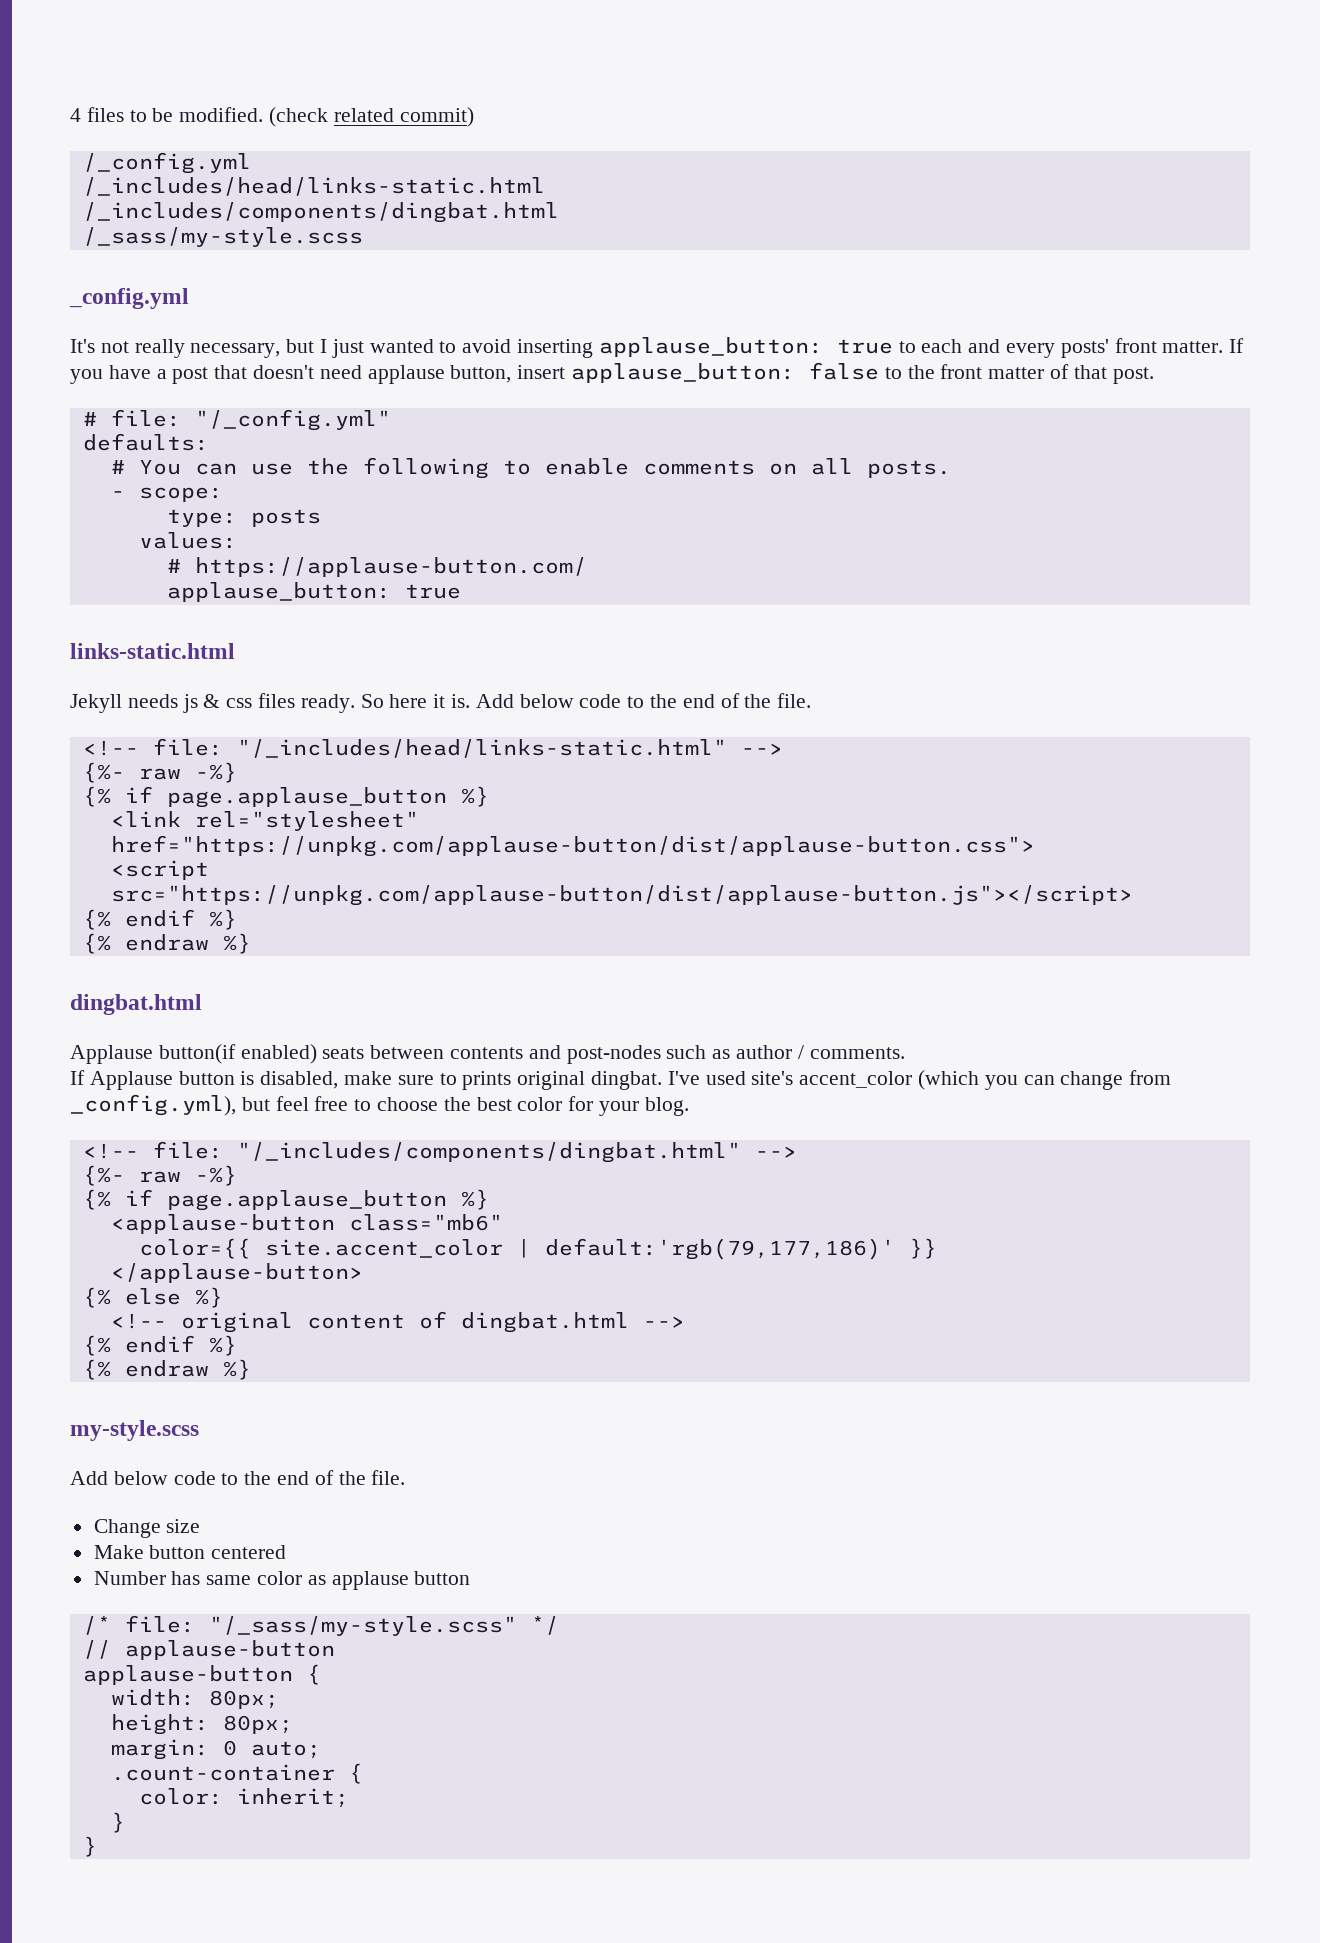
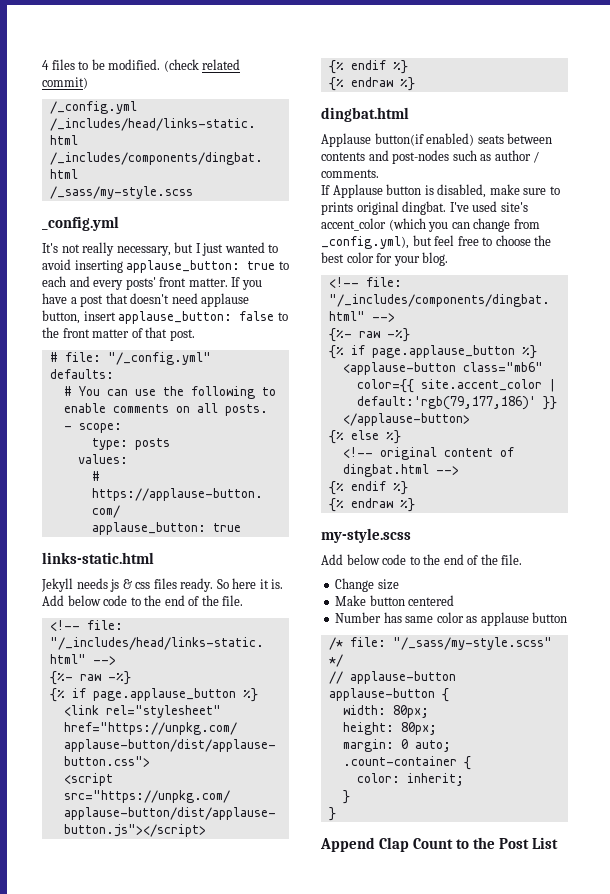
(97, 1846) none -> [320,837,559,852] // Append Clap Count to the Post List

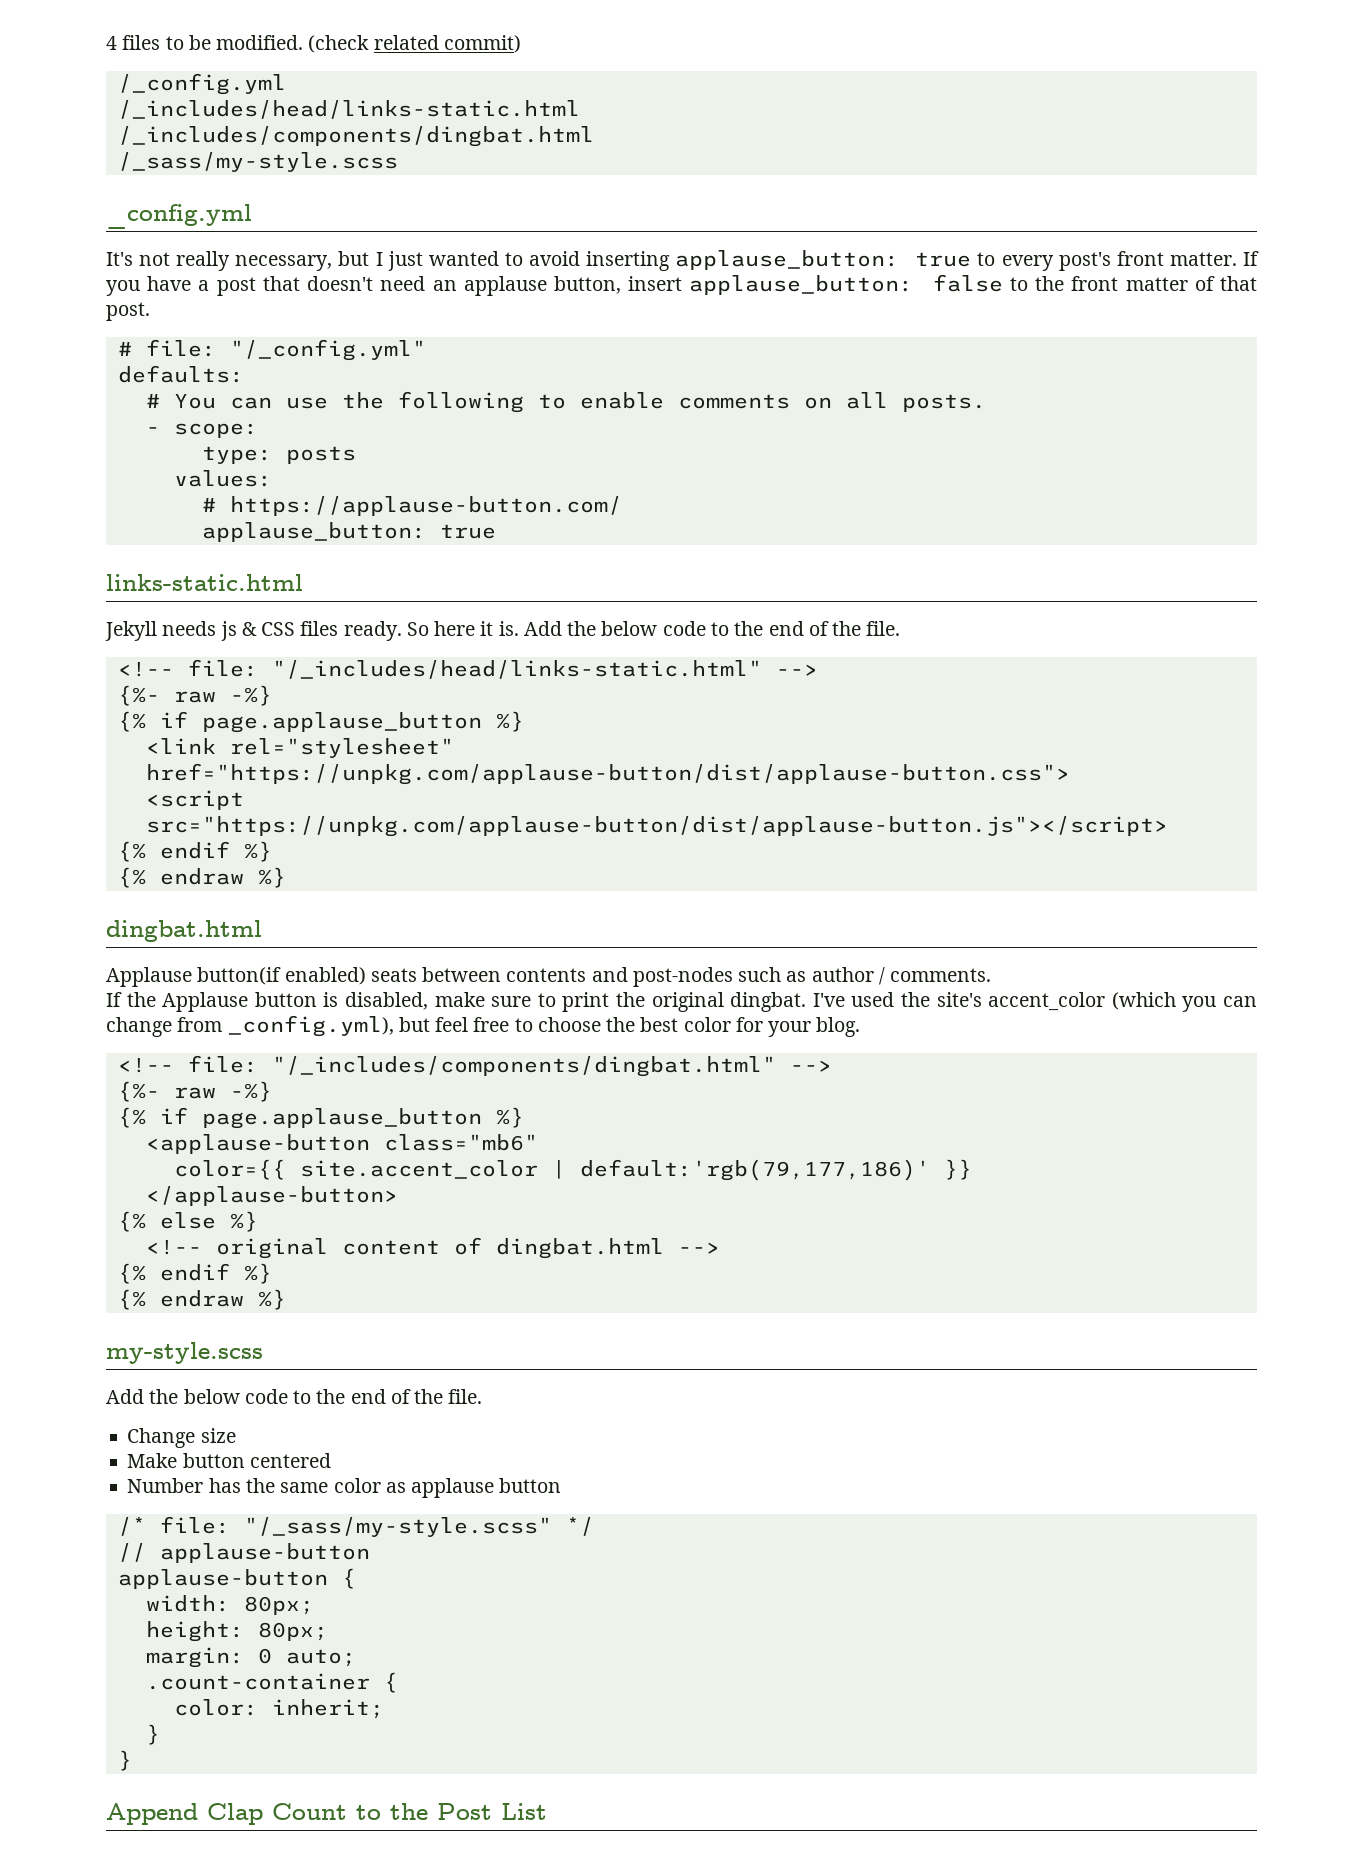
[42,276,156,290] each and every posts' -> [1001,252,1111,271] every post's
(198, 298) none -> [432,280,457,291] an
[135,582,151,589] css -> [261,622,296,636] CSS
(64, 600) none -> [567,621,597,636] the
(330, 190) none -> [126,992,156,1007] the
[321,202,353,215] prints -> [562,992,646,1012] print the
(498, 206) none -> [901,992,931,1007] the
(343, 559) none -> [149,1389,179,1404] the
(402, 617) none -> [245,1478,275,1493] the

